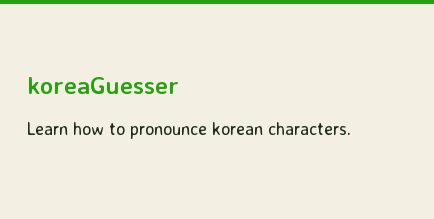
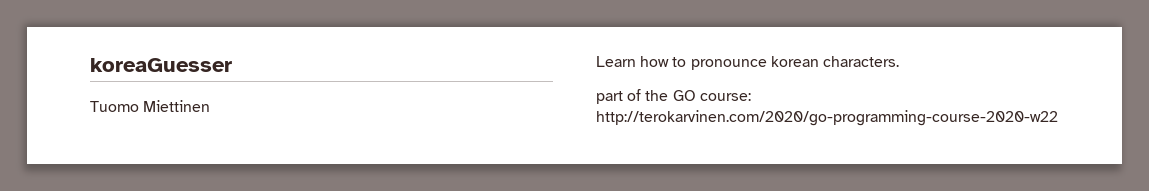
(179, 85) none -> [90,100,211,112] // Tuomo Miettinen
(351, 128) none -> [596,89,751,104] [596,110,1058,126] // part of the GO course: http://terokarvinen.com/2020/go-programming-course-2020-w22

